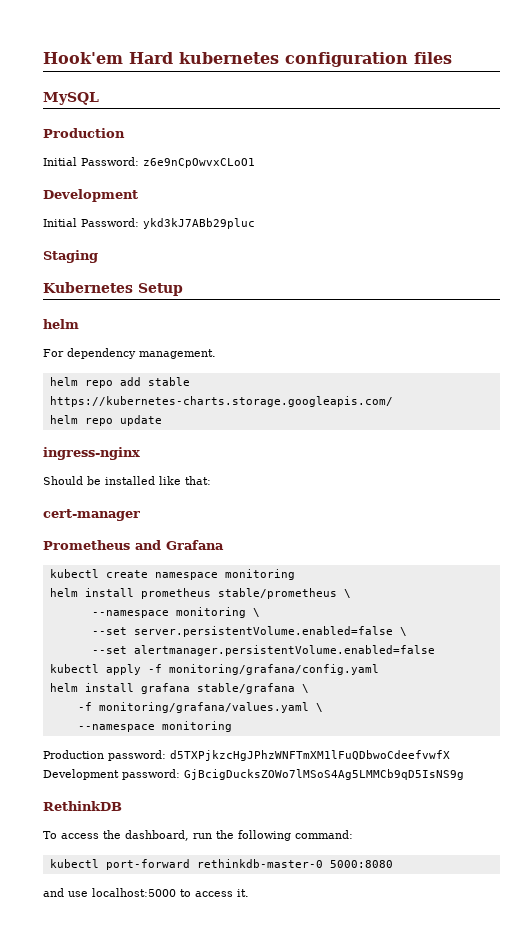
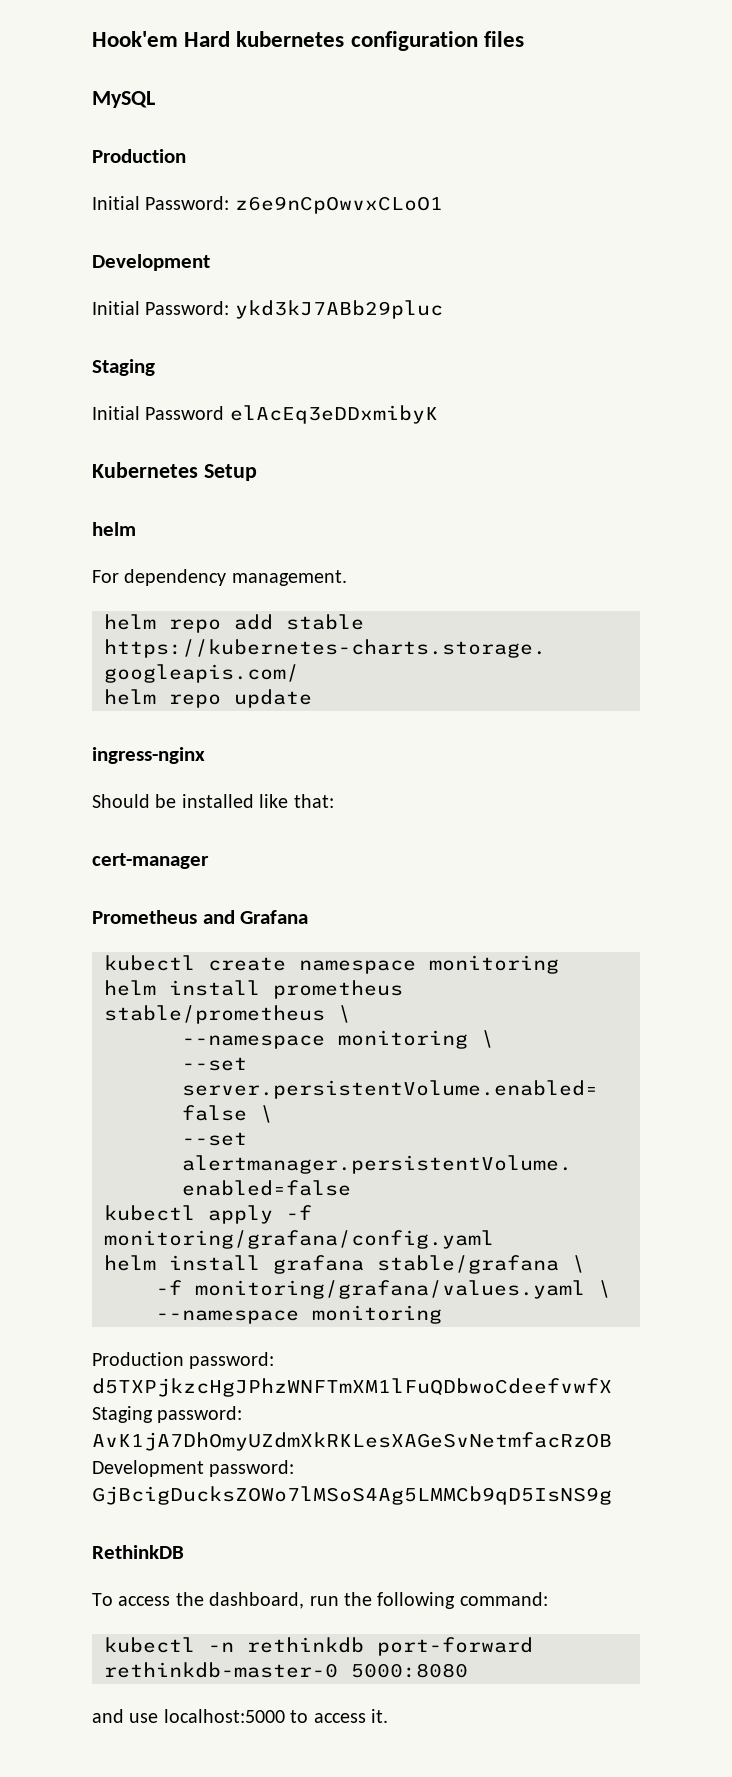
(98, 256) none -> [92,405,438,424] // Initial Password elAcEq3eDDxmibyK
(450, 755) none -> [92,1406,243,1423] [92,1432,612,1451] Staging password: AvK1jA7DhOmyUZdmXkRKLesXAGeSvNetmfacRzOB
(99, 863) none -> [208,1637,364,1653] -n rethinkdb

